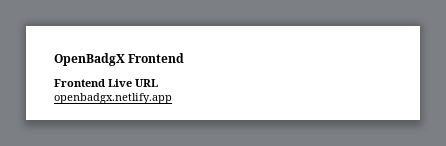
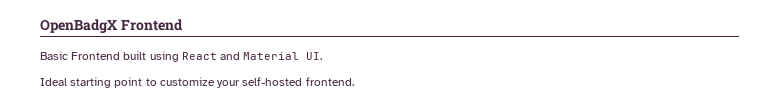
[54,79,158,87] [54,93,172,104] Frontend Live URL // openbadgx.netlify.app -> [40,51,323,62] [40,77,354,88] Basic Frontend built using React and Material UI. // Ideal starting point to customize your self-hosted frontend.

